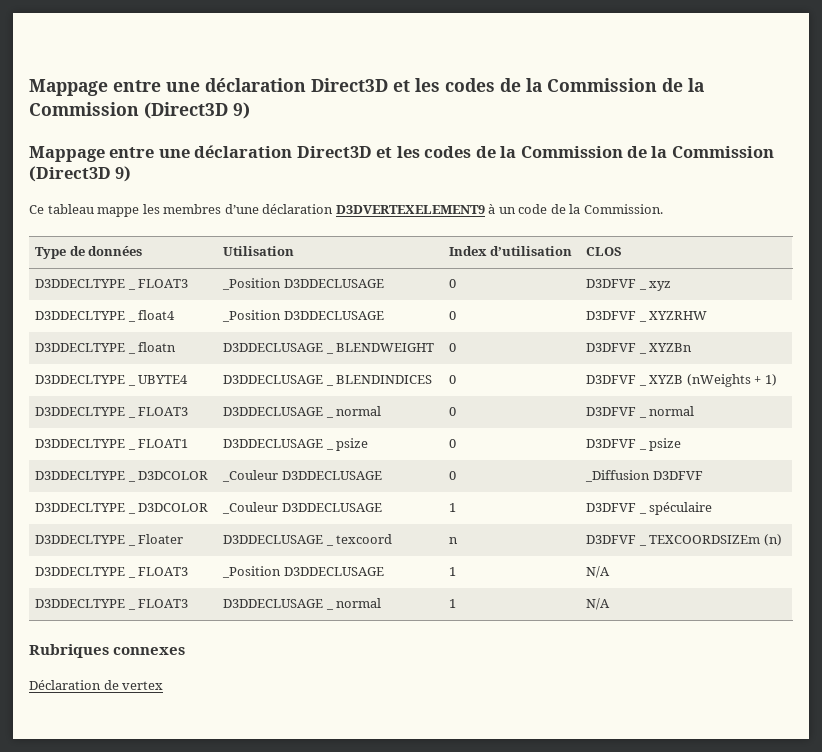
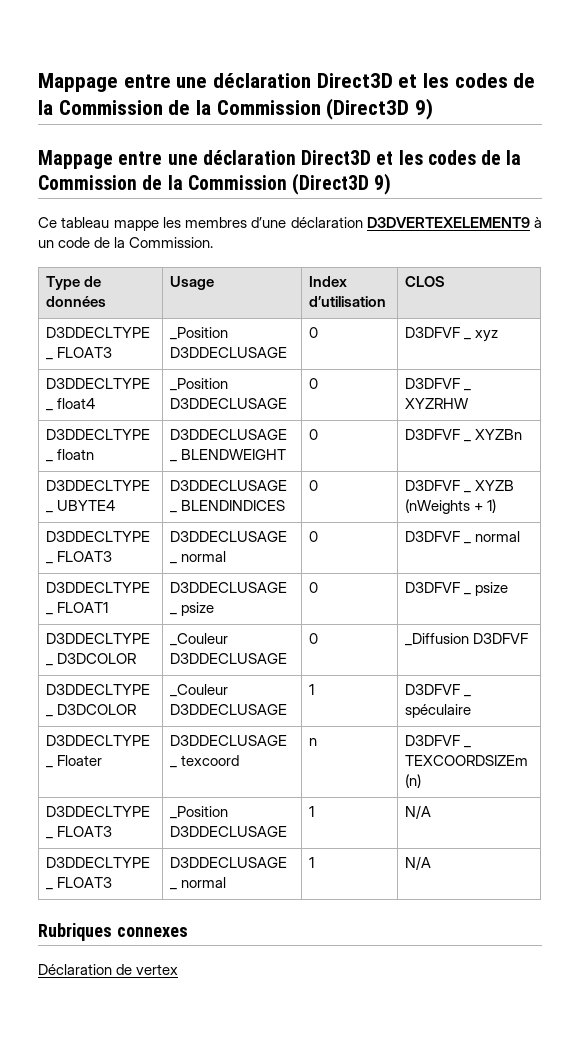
[223,246,295,256] Utilisation -> [169,276,214,290] Usage

